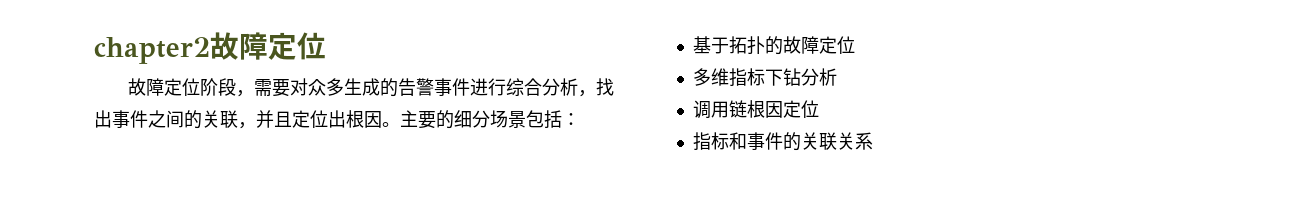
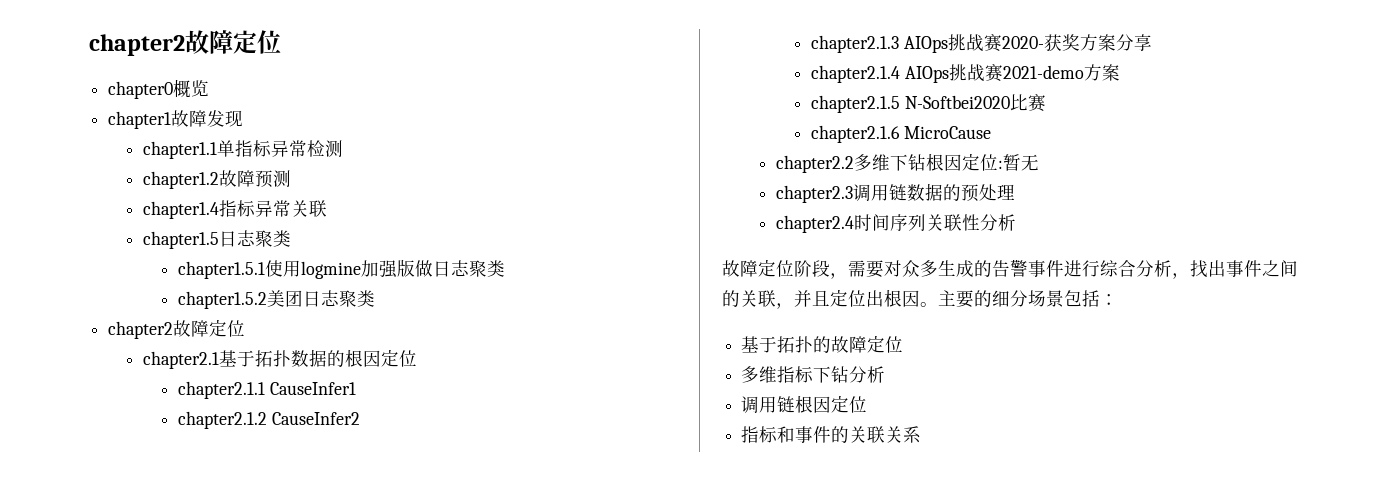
[94,32,326,64] chapter2故障定位 -> [89,30,281,56] [108,79,210,99] [108,110,244,129] [143,140,344,159] [143,170,292,189] [143,200,328,219] [143,230,292,249] [178,259,506,279] [178,290,376,309] [108,319,246,339] [143,349,418,369] [178,381,356,399] [178,411,360,429] [811,34,1152,53] [811,64,1120,83] [811,94,1046,113] [811,125,991,143] [776,153,1040,173] [776,183,1016,203] [776,214,1017,233] chapter2故障定位 // chapter0概览 // chapter1故障发现 // chapter1.1单指标异常检测 // chapter1.2故障预测 // chapter1.4指标异常关联 // chapter1.5日志聚类 // chapter1.5.1使用logmine加强版做日志聚类 // chapter1.5.2美团日志聚类 // chapter2故障定位 // chapter2.1基于拓扑数据的根因定位 // chapter2.1.1 CauseInfer1 // chapter2.1.2 CauseInfer2 // chapter2.1.3 AIOps挑战赛2020-获奖方案分享 // chapter2.1.4 AIOps挑战赛2021-demo方案 // chapter2.1.5 N-Softbei2020比赛 // chapter2.1.6 MicroCause // chapter2.2多维下钻根因定位:暂无 // chapter2.3调用链数据的预处理 // chapter2.4时间序列关联性分析

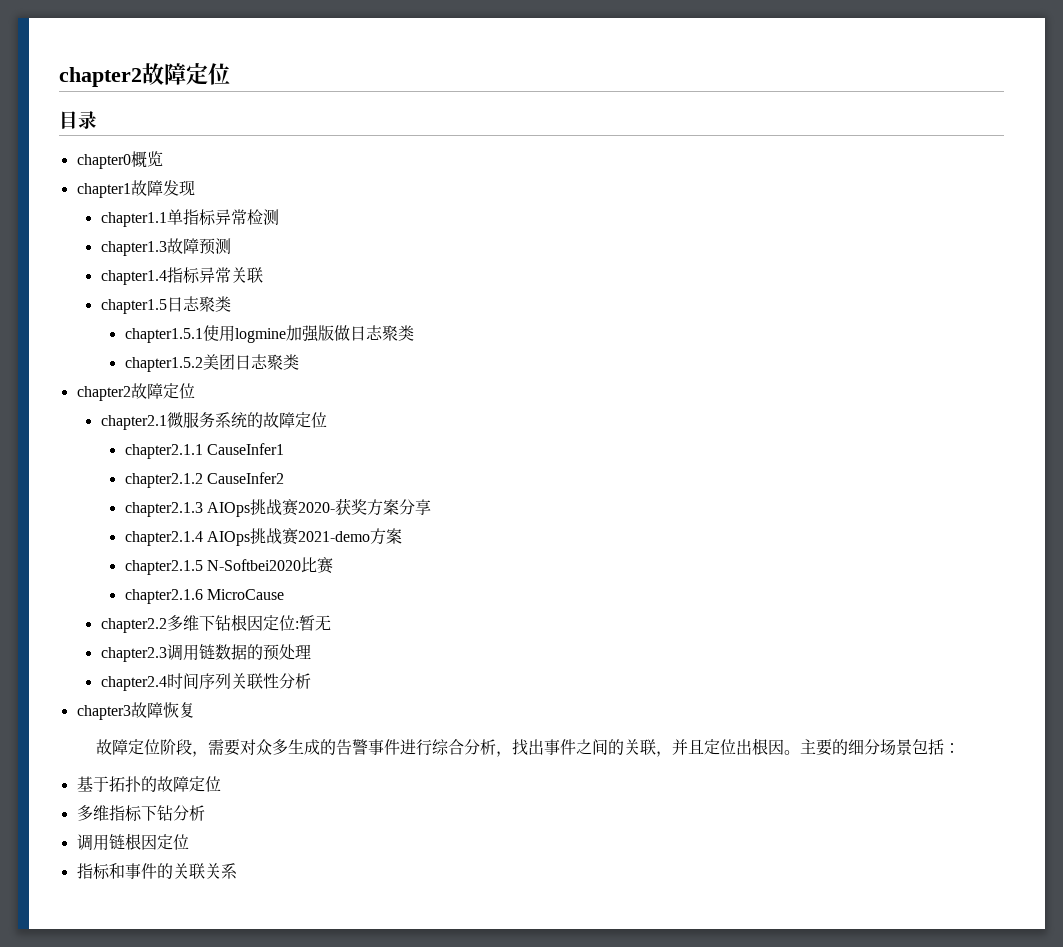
[89,30,281,56] chapter2故障定位 -> [59,63,230,87] [59,111,97,129] chapter2故障定位 // 目录
[143,171,220,189] chapter1.2 -> [100,241,167,256] chapter1.3
[219,349,382,367] 基于拓扑数据的根因 -> [166,412,295,428] 微服务系统的故障
(1017, 222) none -> [76,702,195,720] // chapter3故障恢复

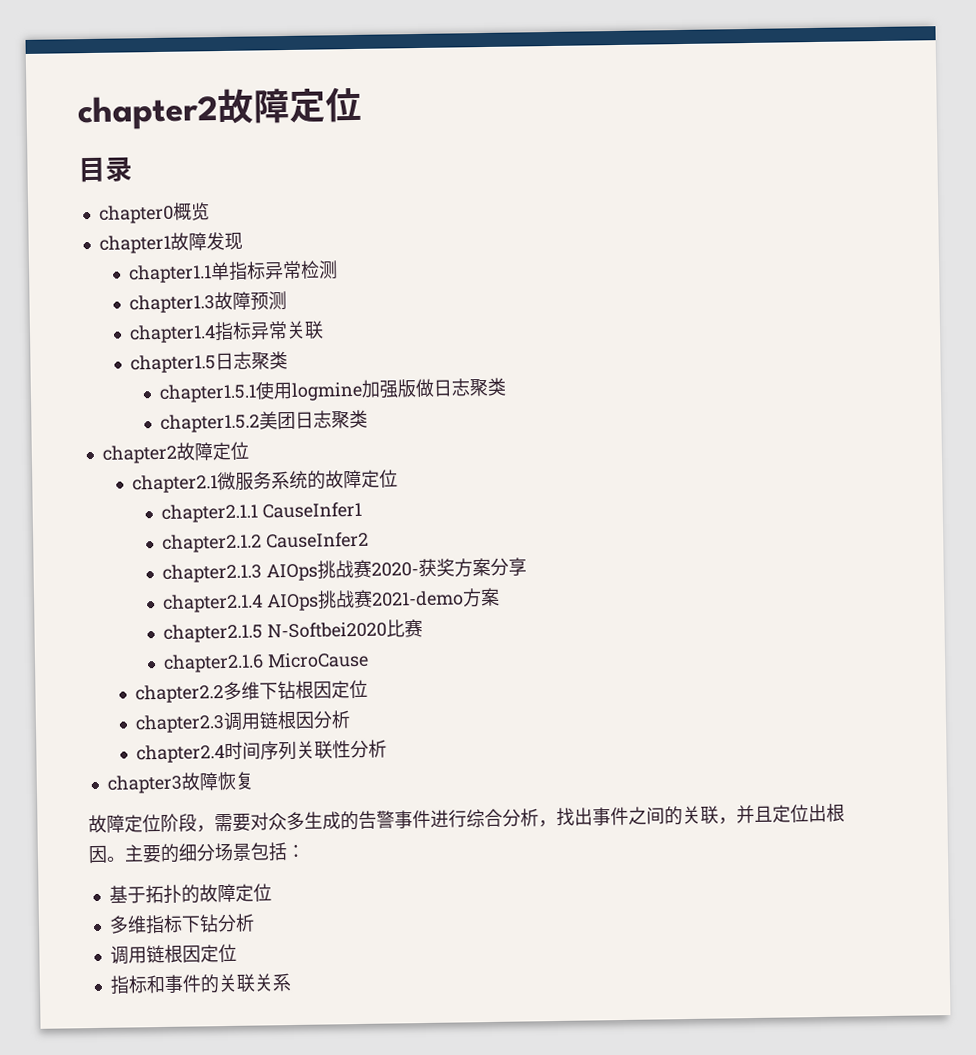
[294,615,331,631] :暂无 -> (369, 689) none
[214,644,311,661] 数据的预处理 -> [277,710,352,730] 根因分析

